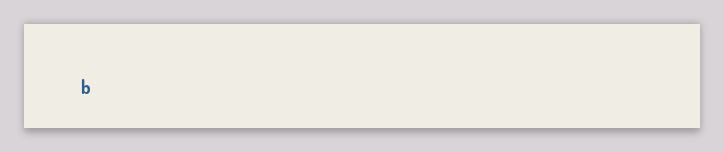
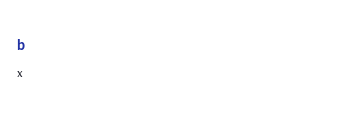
(91, 86) none -> [17,71,23,77] // x

